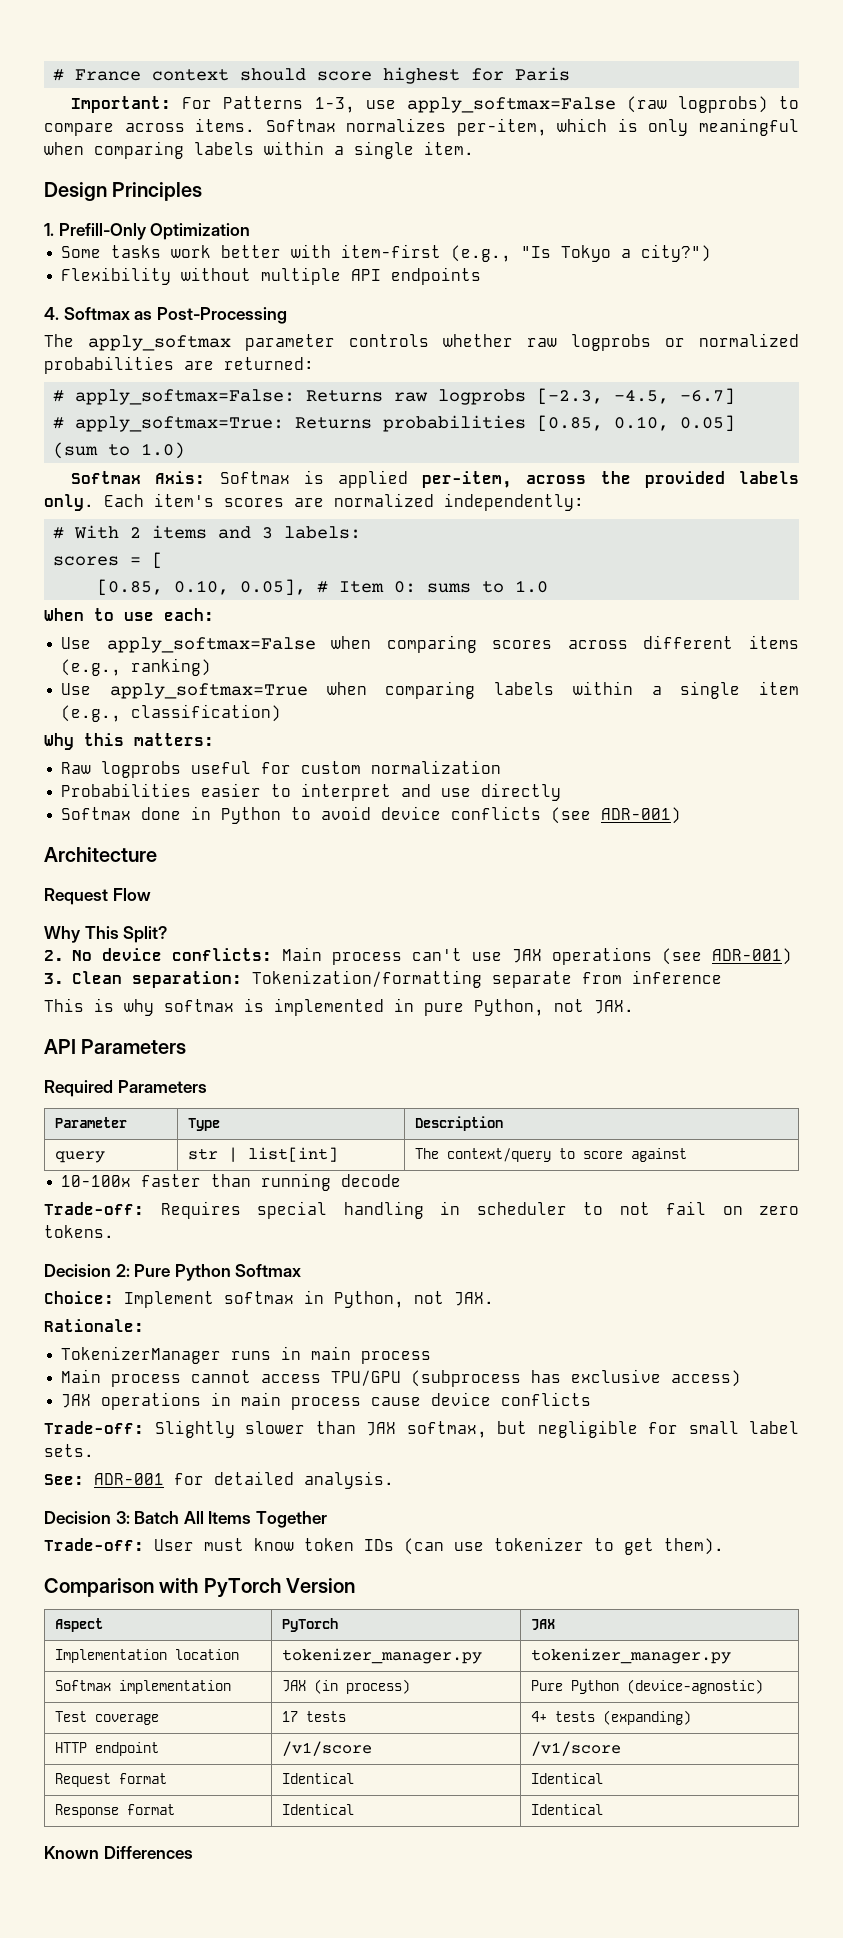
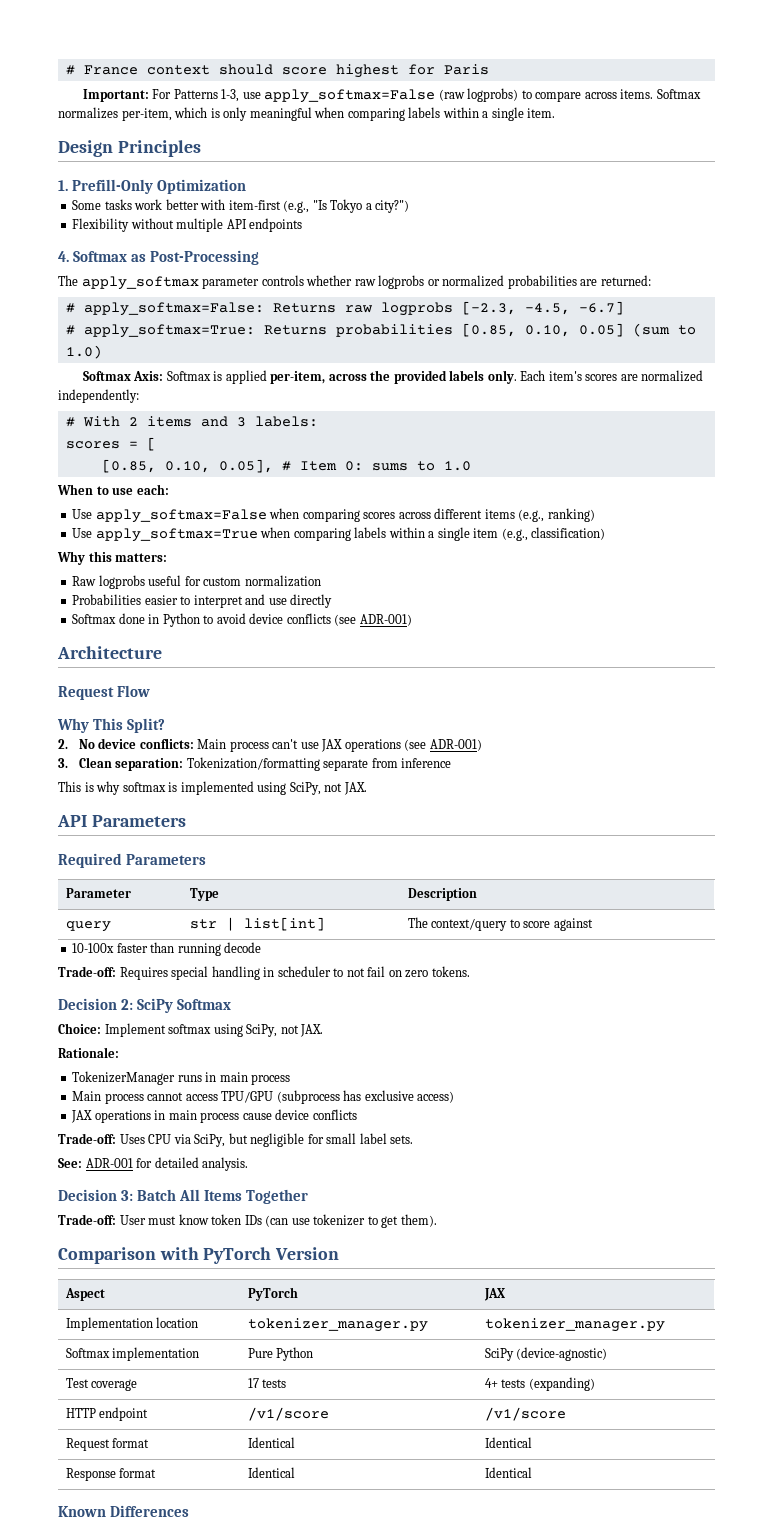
[394,998,544,1016] in pure Python, -> [257,782,321,795] using SciPy,
[134,1264,231,1281] Pure Python -> [137,998,174,1013] SciPy
[304,1290,404,1308] in Python, -> [213,1024,278,1037] using SciPy,
[154,1420,487,1438] Slightly slower than JAX softmax, -> [119,1134,226,1147] Uses CPU via SciPy,
[282,1679,411,1694] [531,1680,620,1694] | JAX (in process) | Pure Python -> [247,1347,314,1361] [484,1348,514,1361] | Pure Python | SciPy

